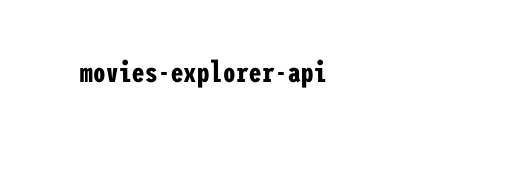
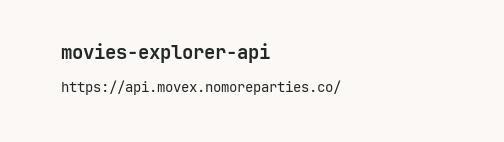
(327, 73) none -> [61,80,341,95] // https://api.movex.nomoreparties.co/

